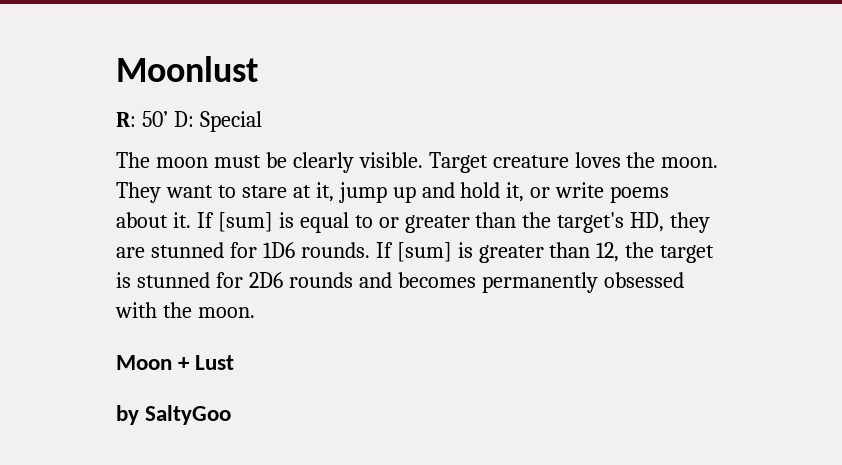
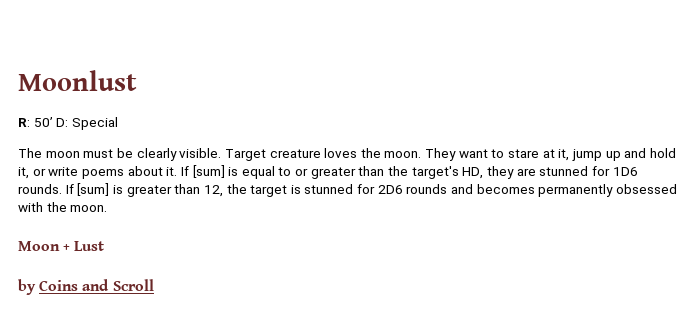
[145,405,232,425] SaltyGoo -> [39,279,154,291] Coins and Scroll

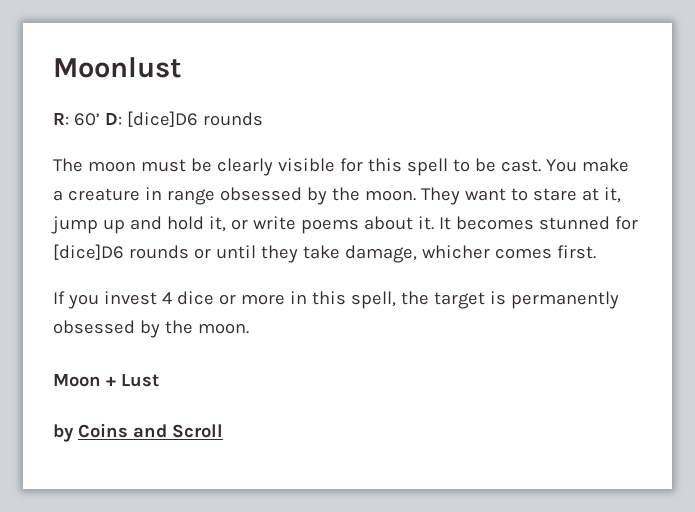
[33,117,118,130] 50’ D: Special -> [73,111,263,127] 60’ D: [dice]D6 rounds
[179,148,358,161] visible. Target creature loves -> [277,158,629,176] [53,187,327,205] visible for this spell to be cast. You make a creature in range obsessed by
[180,165,638,179] [18,183,535,197] If [sum] is equal to or greater than the target's HD, they are stunned for 1D6 rounds. If [sum] is greater than 12, the target is stunned for 2D6 rounds and becomes -> [438,216,638,230] [53,244,596,263] [53,291,506,309] It becomes stunned for [dice]D6 rounds or until they take damage, whicher comes first. // If you invest 4 dice or more in this spell, the target is
[18,202,43,212] with -> [139,320,160,338] by

